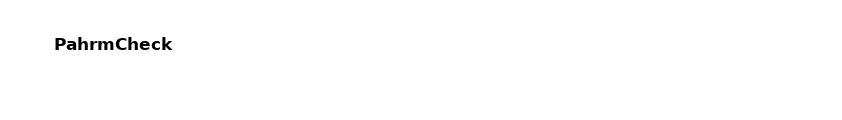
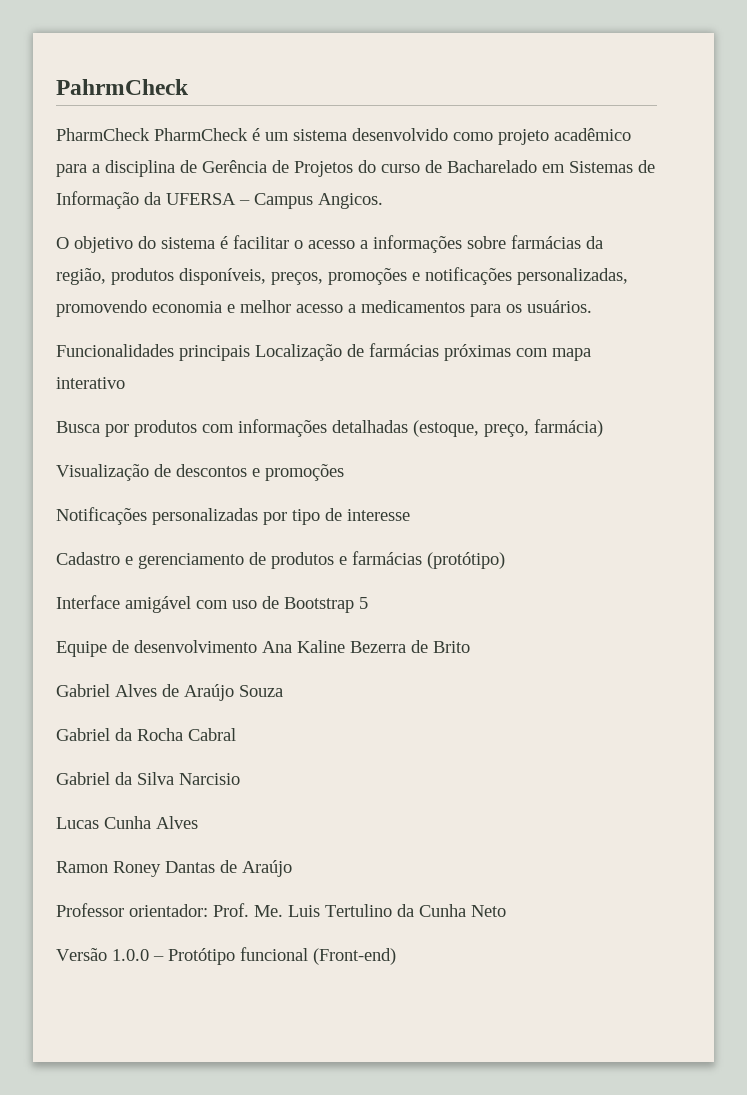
(173, 43) none -> [56,128,631,145] [56,160,655,177] [56,191,383,209] [56,235,603,253] [56,267,628,285] [56,300,592,317] [56,343,591,361] [56,377,125,389] [56,419,603,437] [56,464,344,481] [56,507,410,525] [56,551,505,569] [56,595,368,613] [56,640,470,657] [56,684,283,701] [56,728,236,741] [56,772,240,785] [56,816,198,829] [56,860,292,877] [56,903,506,917] [56,947,396,965] // PharmCheck PharmCheck é um sistema desenvolvido como projeto acadêmico para a disciplina de Gerência de Projetos do curso de Bacharelado em Sistemas de Informação da UFERSA – Campus Angicos. // O objetivo do sistema é facilitar o acesso a informações sobre farmácias da região, produtos disponíveis, preços, promoções e notificações personalizadas, promovendo economia e melhor acesso a medicamentos para os usuários. // Funcionalidades principais Localização de farmácias próximas com mapa interativo // Busca por produtos com informações detalhadas (estoque, preço, farmácia) // Visualização de descontos e promoções // Notificações personalizadas por tipo de interesse // Cadastro e gerenciamento de produtos e farmácias (protótipo) // Interface amigável com uso de Bootstrap 5 // Equipe de desenvolvimento Ana Kaline Bezerra de Brito // Gabriel Alves de Araújo Souza // Gabriel da Rocha Cabral // Gabriel da Silva Narcisio // Lucas Cunha Alves // Ramon Roney Dantas de Araújo // Professor orientador: Prof. Me. Luis Tertulino da Cunha Neto // Versão 1.0.0 – Protótipo funcional (Front-end)

